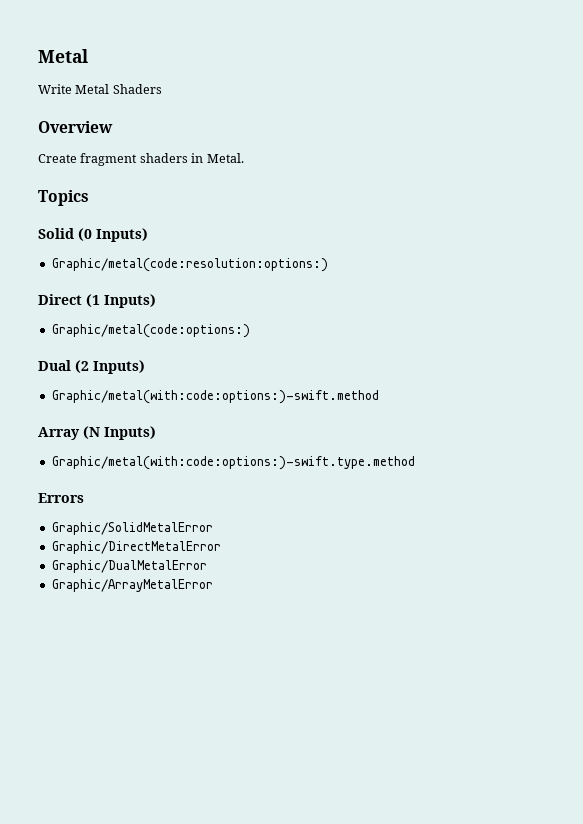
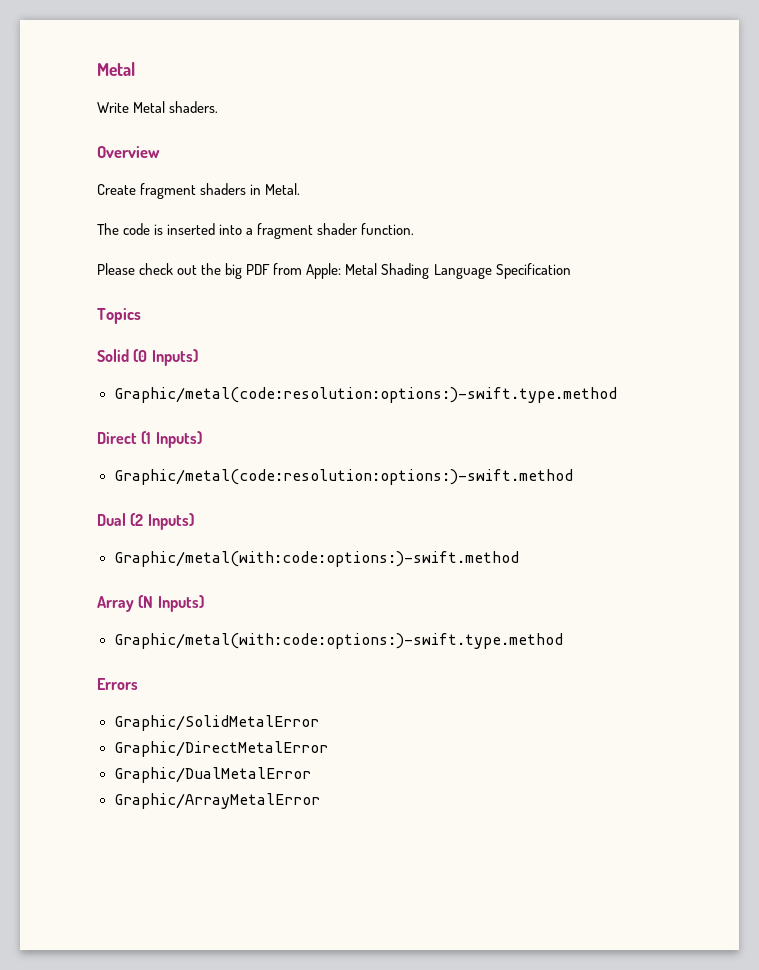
[112,84,162,94] Shaders -> [169,101,219,113] shaders.
(244, 158) none -> [97,223,415,239] [97,263,571,279] // The code is inserted into a fragment shader function. // Please check out the big PDF from Apple: Metal Shading Language Specification
[51,258,328,272] Graphic/metal(code:resolution:options:) -> [113,387,617,403] Graphic/metal(code:resolution:options:)-swift.type.method
[51,324,250,338] Graphic/metal(code:options:) -> [113,469,573,485] Graphic/metal(code:resolution:options:)-swift.method

